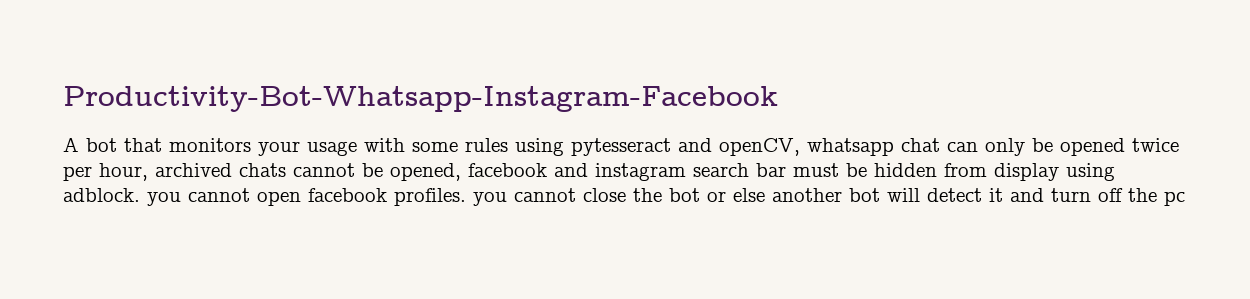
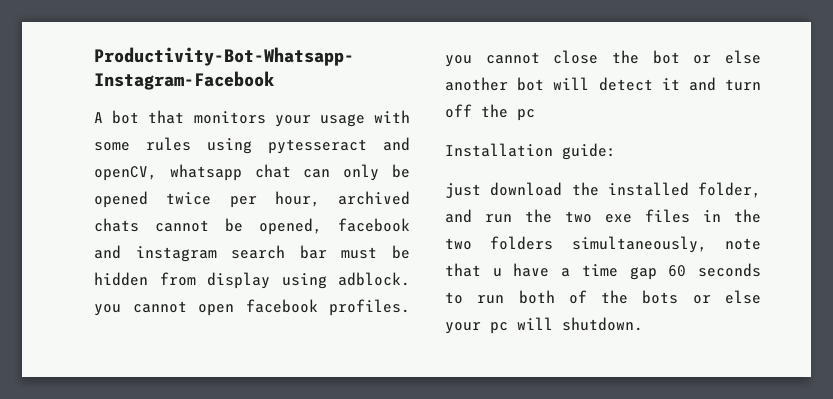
(1185, 198) none -> [445,143,616,160] [445,182,761,198] [445,209,761,223] [445,236,761,253] [445,263,761,280] [445,290,761,304] [445,317,643,334] // Installation guide: // just download the installed folder, and run the two exe files in the two folders simultaneously, note that u have a time gap 60 seconds to run both of the bots or else your pc will shutdown.

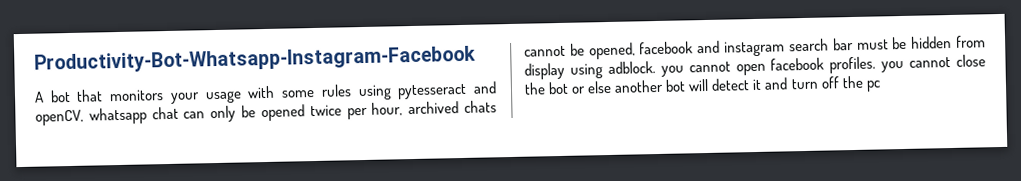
[445,143,616,160] [445,182,761,198] [445,209,761,223] [445,236,761,253] [445,263,761,280] [445,290,761,304] [445,317,643,334] // Installation guide: // just download the installed folder, and run the two exe files in the two folders simultaneously, note that u have a time gap 60 seconds to run both of the bots or else your pc will shutdown. -> (881, 86) none

